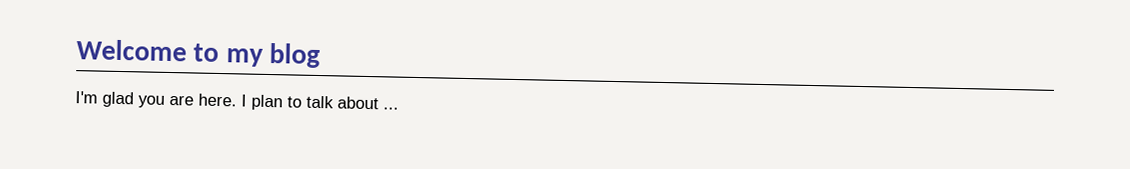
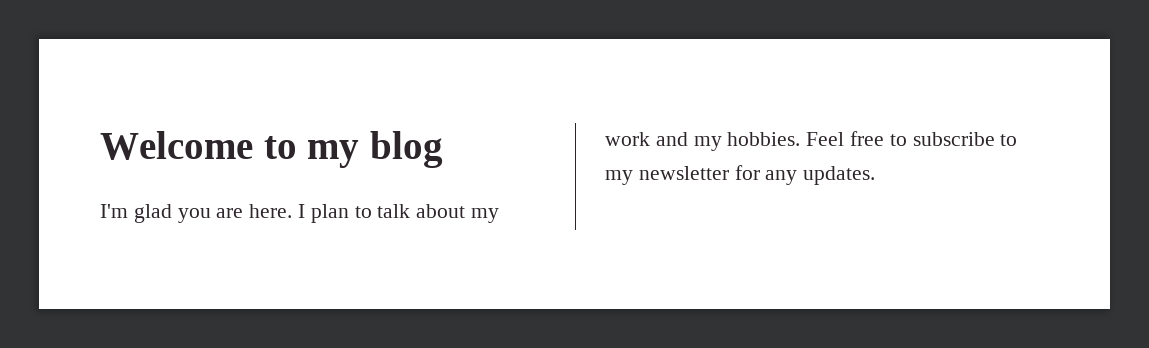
[383,107,399,110] ... -> [471,208,500,223] [605,131,1018,151] [605,165,876,185] my work and my hobbies. Feel free to subscribe to my newsletter for any updates.

